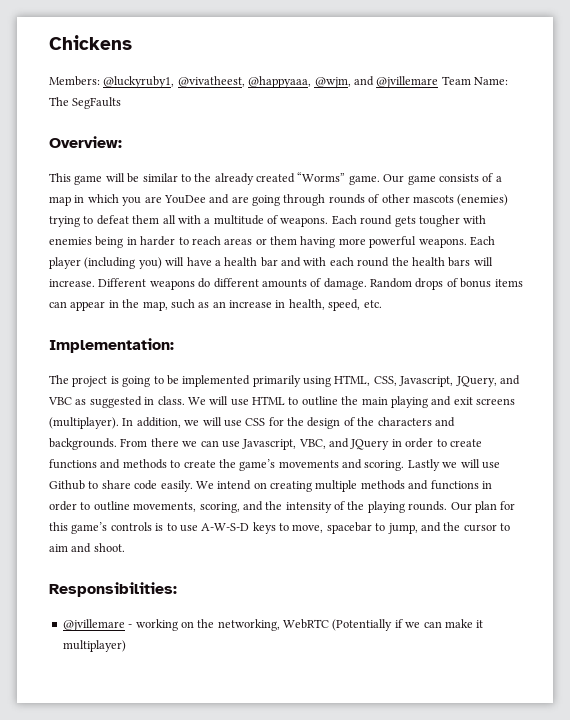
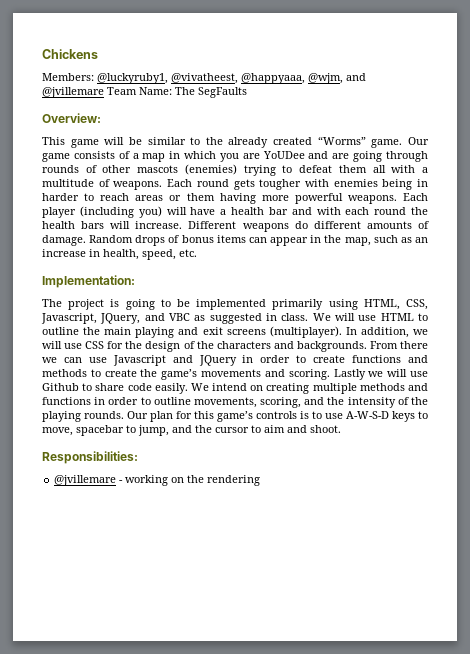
[163,195,206,204] YouDee -> [262,151,305,159] YoUDee
[242,439,326,450] Javascript, VBC, -> [112,355,166,366] Javascript
[217,619,484,631] [62,640,126,652] networking, WebRTC (Potentially if we can make it multiplayer) -> [207,475,261,486] rendering

